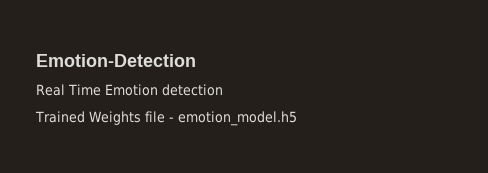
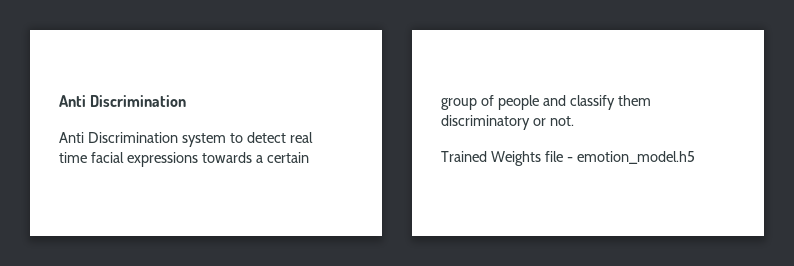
[36,54,196,67] [36,84,223,96] Emotion-Detection // Real Time Emotion detection -> [59,95,187,107] [59,132,313,147] [59,152,309,167] [441,95,651,110] [441,115,574,130] Anti Discrimination // Anti Discrimination system to detect real time facial expressions towards a certain group of people and classify them discriminatory or not.

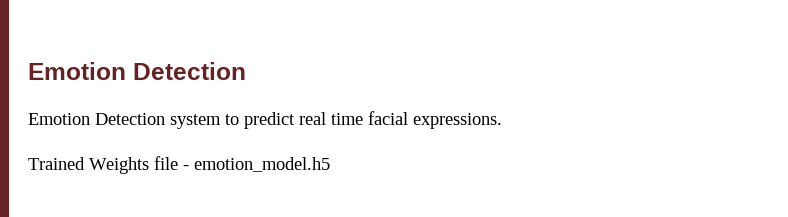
[59,95,187,107] [59,132,178,143] Anti Discrimination // Anti Discrimination -> [28,62,246,80] [28,113,165,125] Emotion Detection // Emotion Detection
[246,132,286,143] detect -> [244,112,295,129] predict
[126,152,309,167] [441,95,651,110] [441,115,574,130] expressions towards a certain group of people and classify them discriminatory or not. -> [413,113,502,129] expressions.

